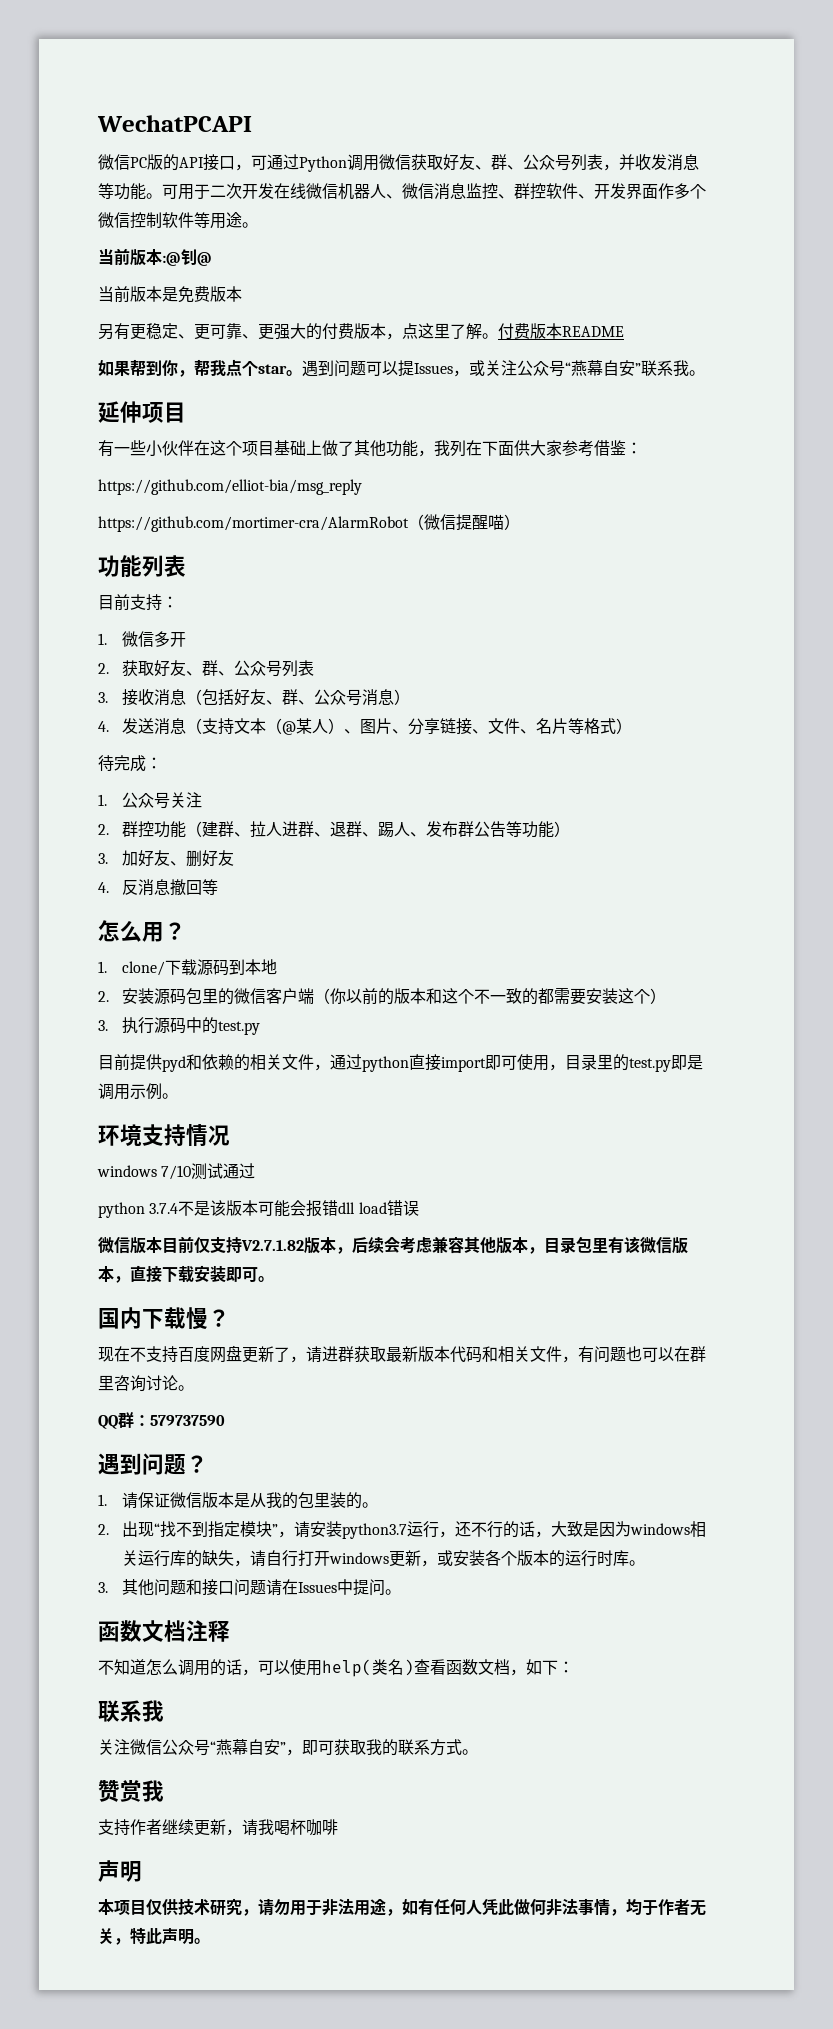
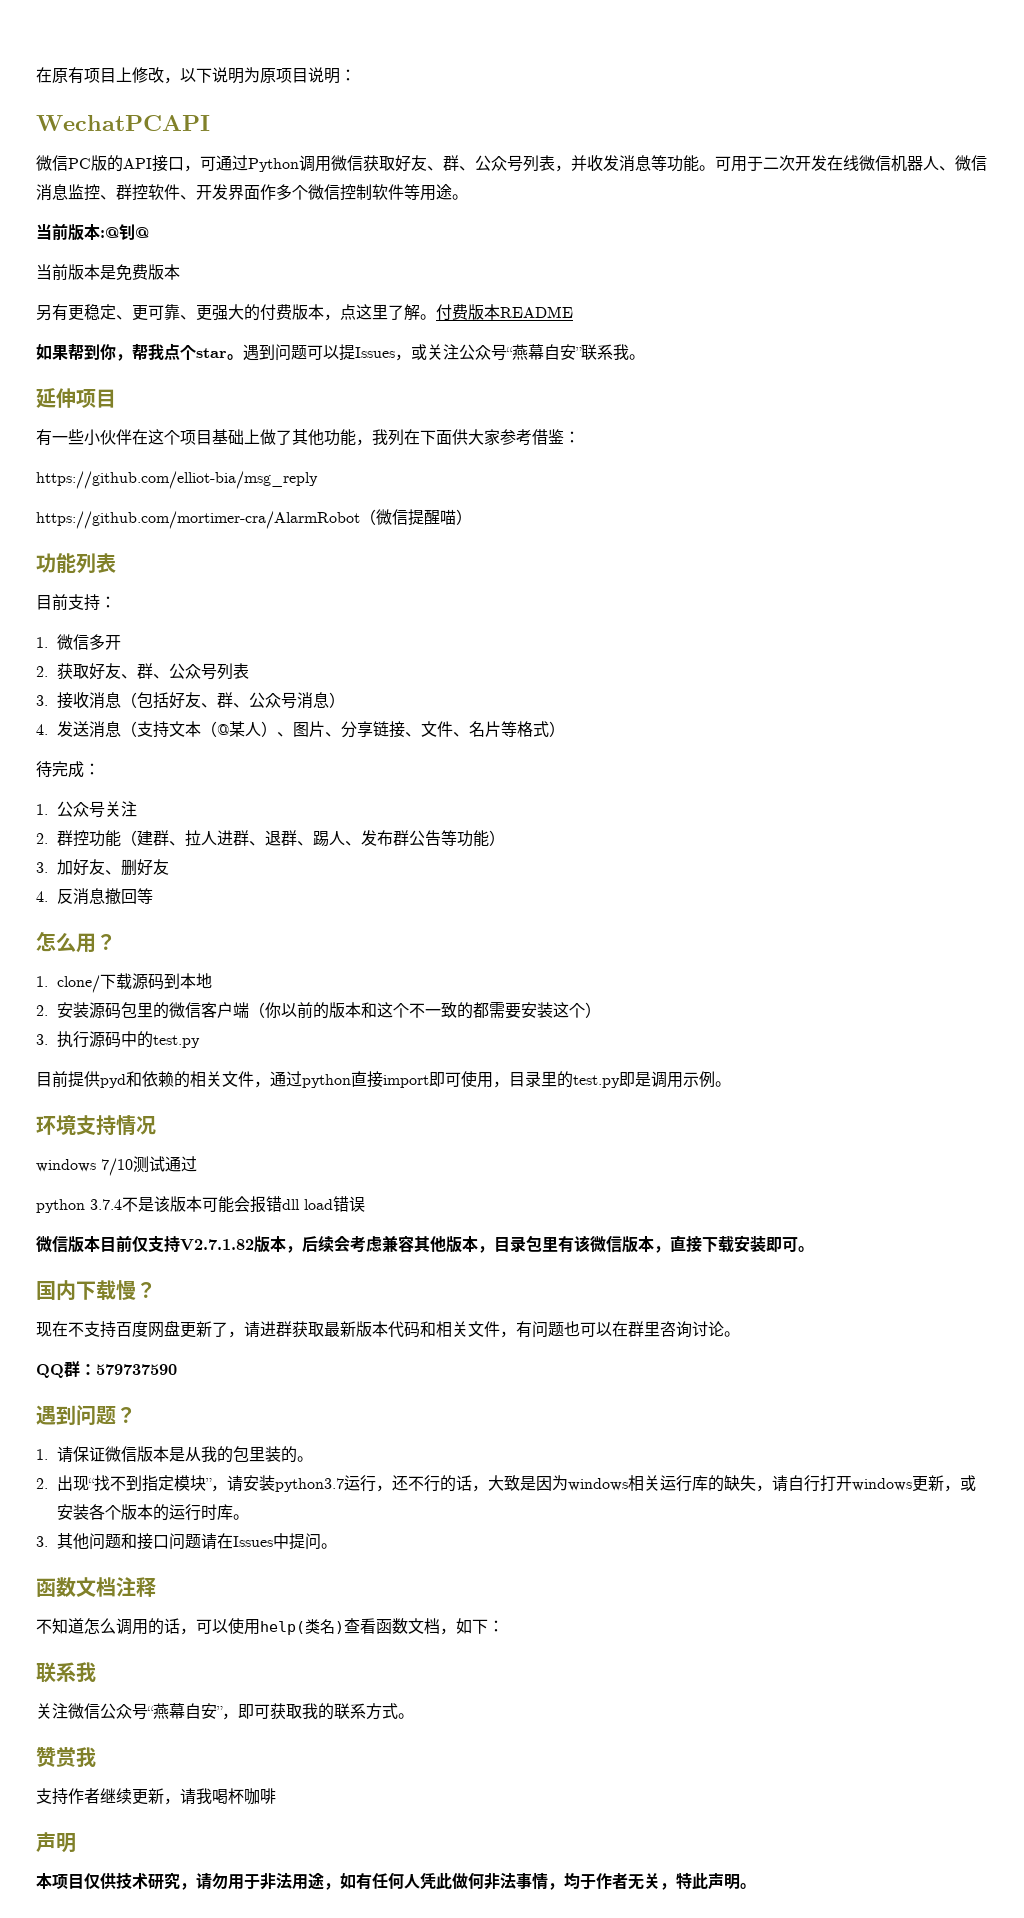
(97, 123) none -> [36,67,356,84] 在原有项目上修改，以下说明为原项目说明： //

